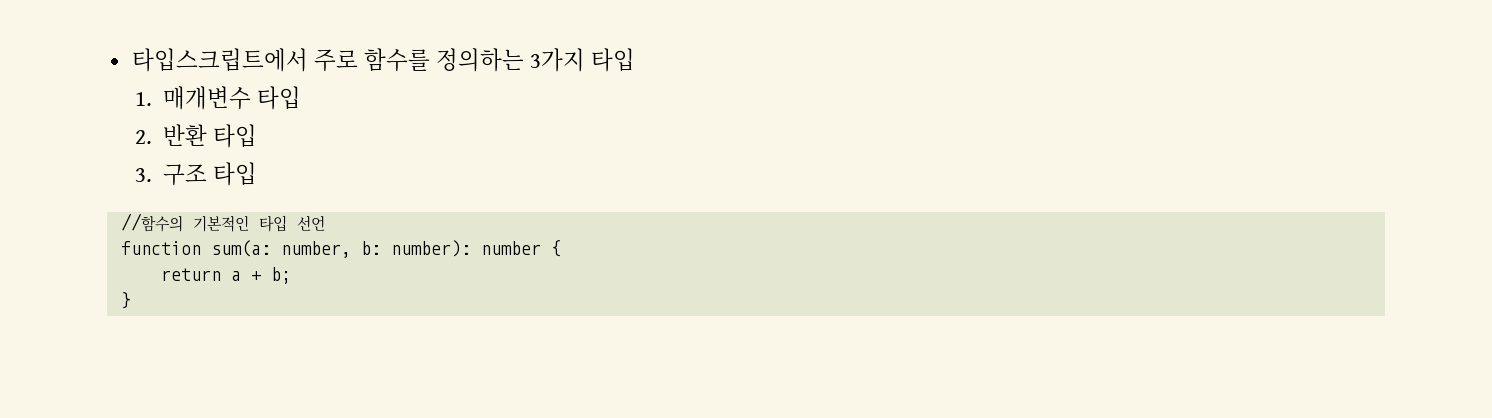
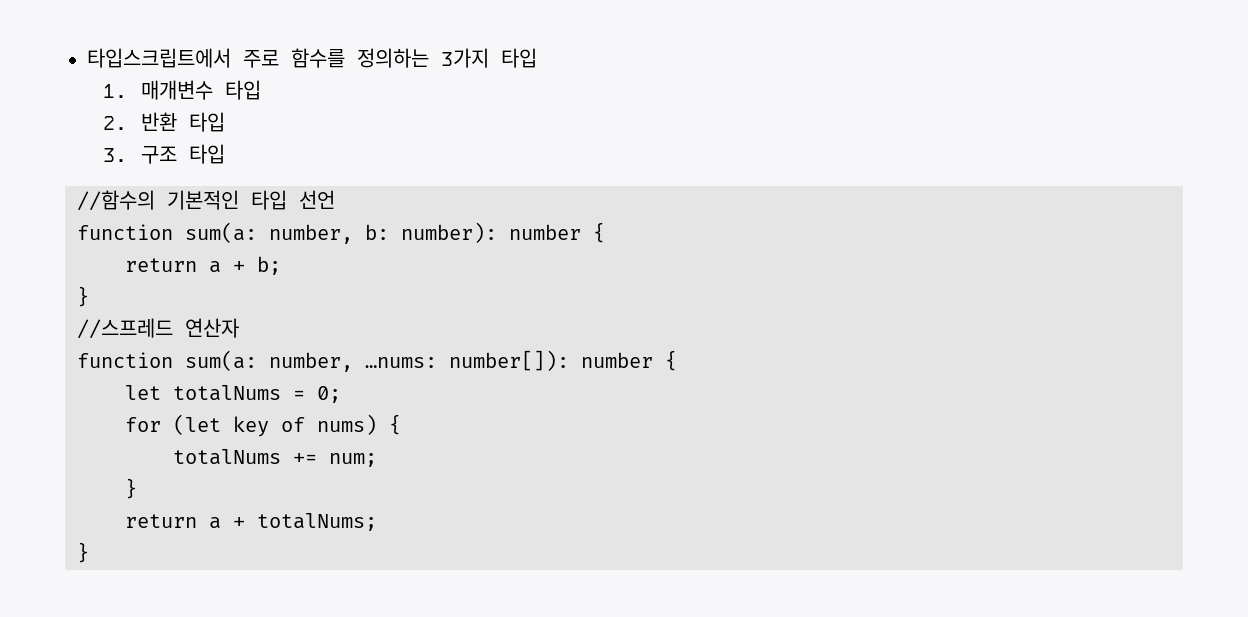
(131, 300) none -> [77,318,239,339] [77,350,677,372] [125,385,341,403] [125,414,401,437] [173,449,377,467] [125,478,137,499] [125,513,377,531] [77,542,89,563] // //스프레드 연산자 // function sum(a: number, …nums: number[]): number { // let totalNums = 0; // for (let key of nums) { // totalNums += num; // } // return a + totalNums; // }

